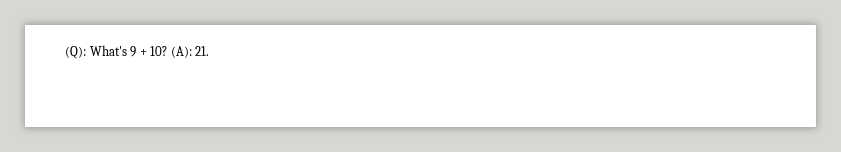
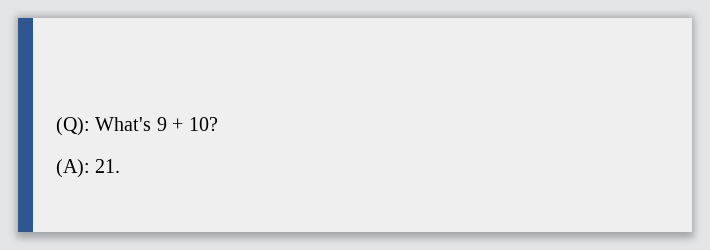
(168, 51) none -> (218, 124) //

